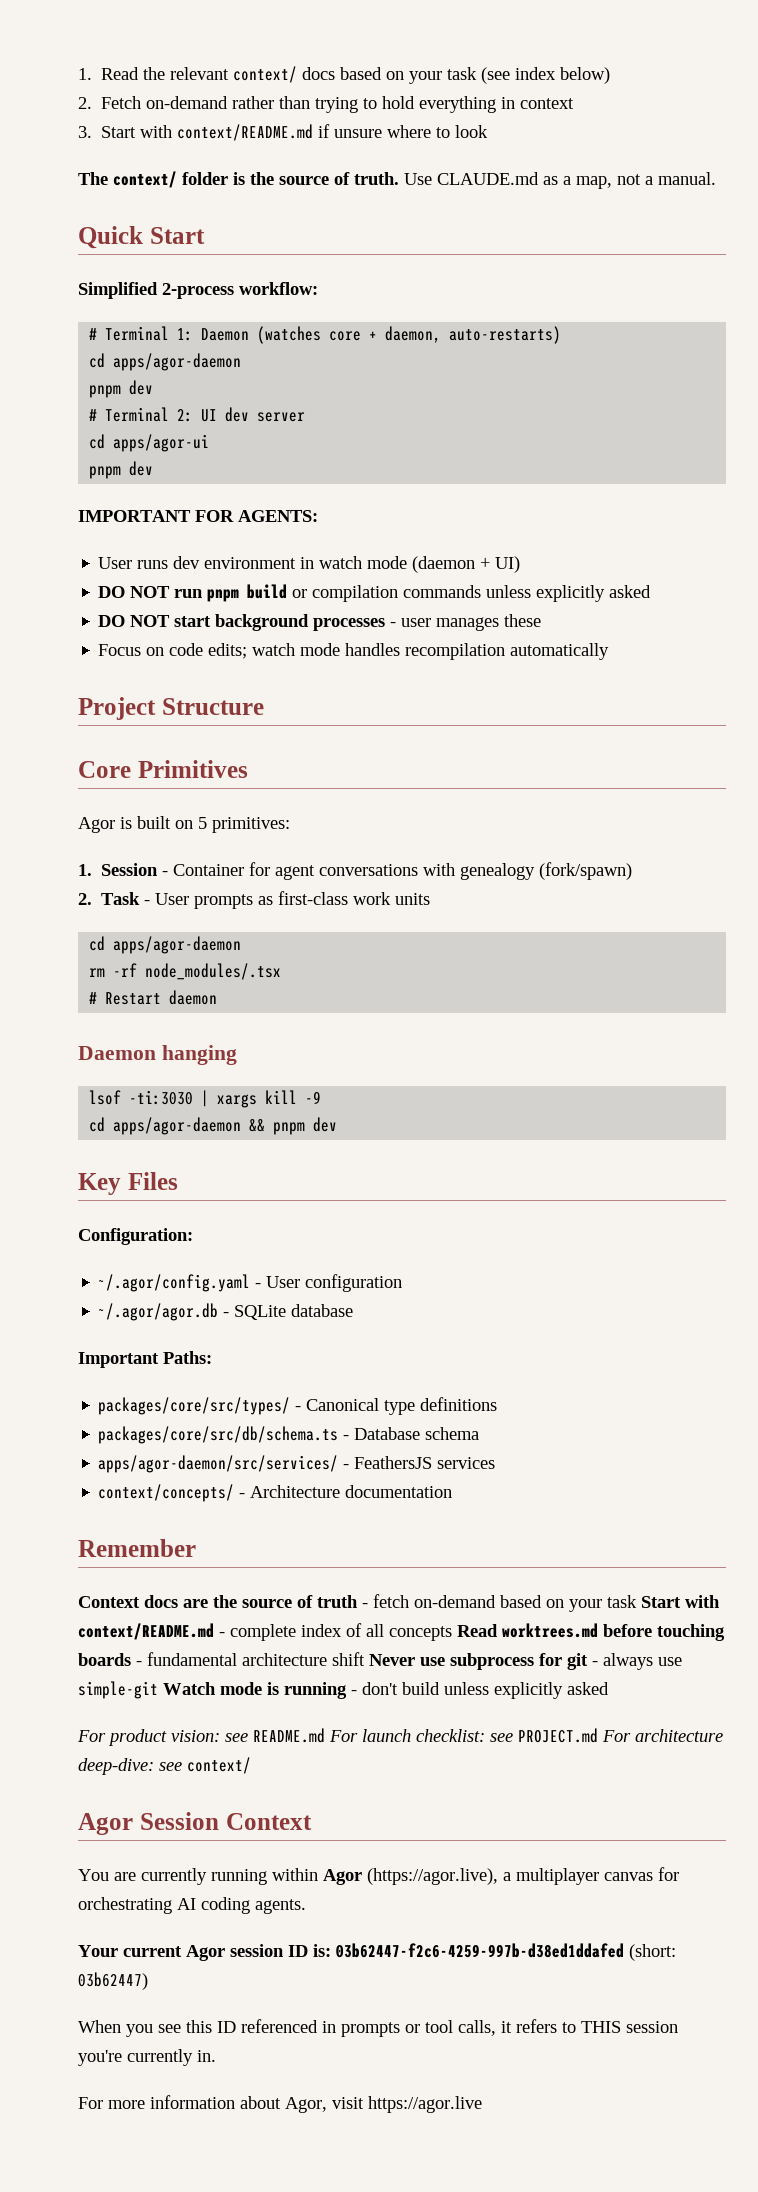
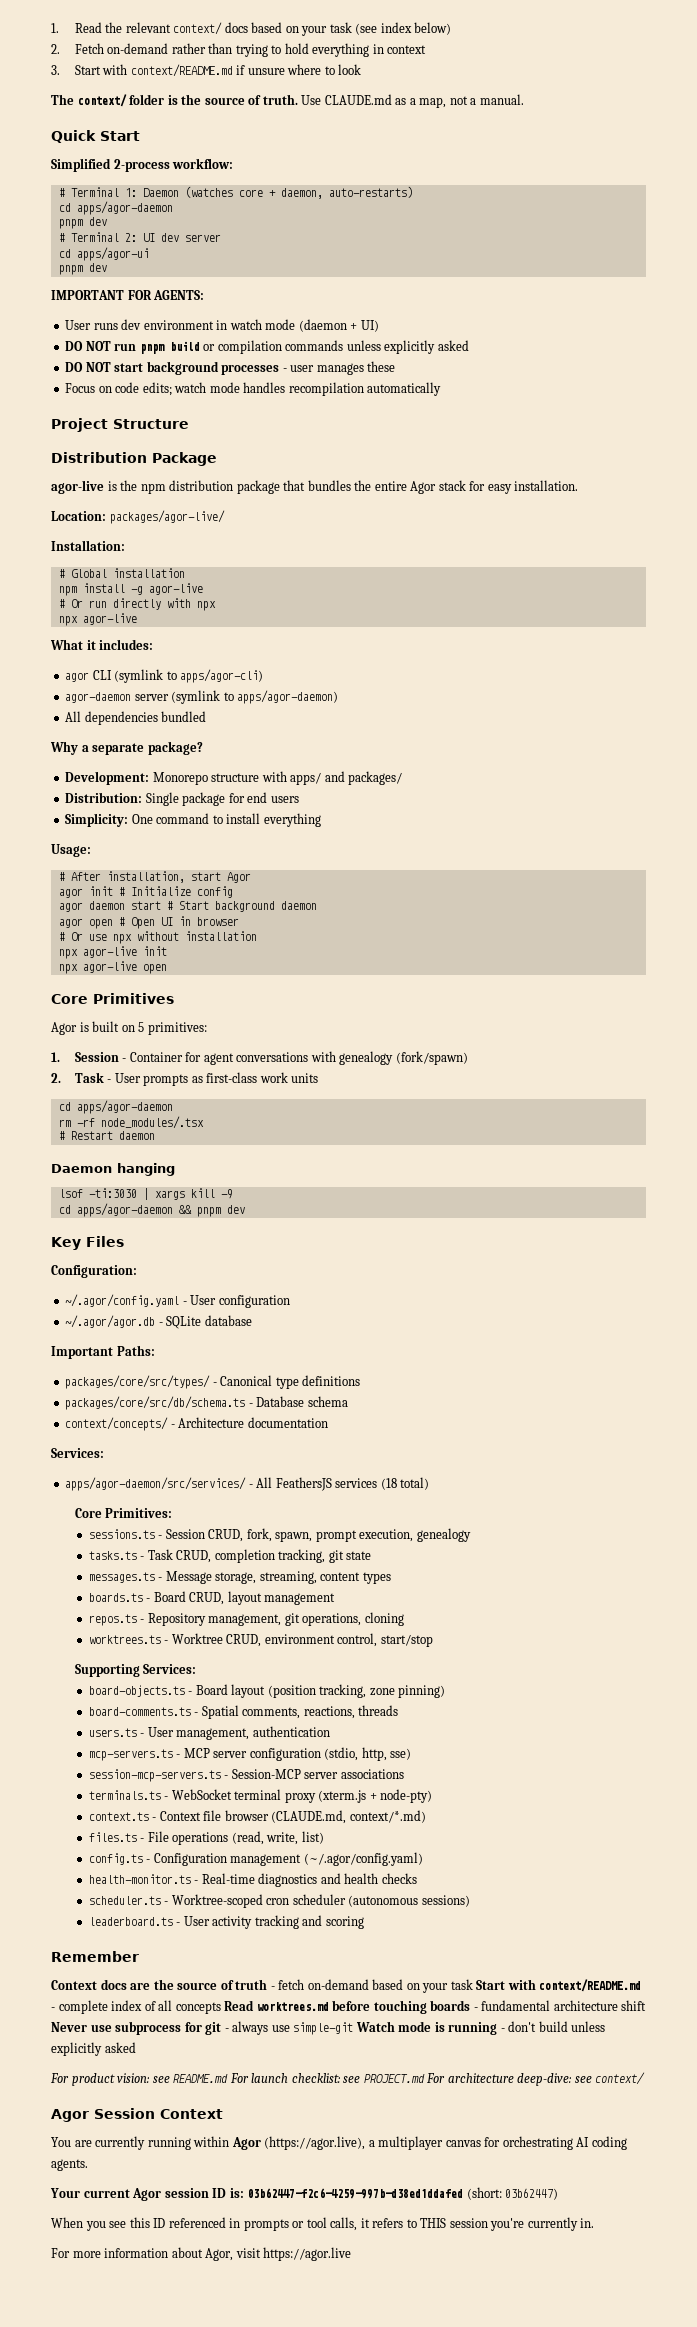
(264, 706) none -> [51,452,217,466] [51,480,579,494] [51,510,225,524] [51,540,125,551] [58,568,185,578] [58,583,203,596] [58,598,216,611] [58,613,137,626] [50,639,154,650] [65,669,264,683] [65,690,339,704] [65,711,207,725] [50,741,203,755] [65,771,403,785] [65,792,299,806] [65,813,321,827] [51,844,91,857] [58,871,251,883] [58,886,233,898] [58,901,317,912] [58,916,239,929] [58,931,257,944] [58,946,167,959] [58,961,167,974] // Distribution Package // agor-live is the npm distribution package that bundles the entire Agor stack for easy installation. // Location: packages/agor-live/ // Installation: // # Global installation // npm install -g agor-live // # Or run directly with npx // npx agor-live // What it includes: // agor CLI (symlink to apps/agor-cli) // agor-daemon server (symlink to apps/agor-daemon) // All dependencies bundled // Why a separate package? // Development: Monorepo structure with apps/ and packages/ // Distribution: Single package for end users // Simplicity: One command to install everything // Usage: // # After installation, start Agor // agor init # Initialize config // agor daemon start # Start background daemon // agor open # Open UI in browser // # Or use npx without installation // npx agor-live init // npx agor-live open
[98,1455,496,1473] // apps/agor-daemon/src/services/ - FeathersJS services -> (348, 1401) none
(453, 1491) none -> [51,1448,104,1458] [65,1477,430,1491] [74,1508,173,1518] [88,1528,471,1542] [88,1549,372,1563] [88,1571,391,1584] [88,1591,336,1605] [88,1612,404,1626] [88,1633,433,1647] [74,1664,197,1677] [88,1684,446,1698] [88,1705,399,1719] [88,1726,330,1740] [88,1747,412,1761] [88,1769,404,1782] [88,1789,433,1803] [88,1810,426,1824] [88,1831,324,1845] [88,1852,423,1866] [88,1873,417,1887] [88,1894,470,1908] [88,1915,364,1929] // Services: // apps/agor-daemon/src/services/ - All FeathersJS services (18 total) // Core Primitives: // sessions.ts - Session CRUD, fork, spawn, prompt execution, genealogy // tasks.ts - Task CRUD, completion tracking, git state // messages.ts - Message storage, streaming, content types // boards.ts - Board CRUD, layout management // repos.ts - Repository management, git operations, cloning // worktrees.ts - Worktree CRUD, environment control, start/stop // Supporting Services: // board-objects.ts - Board layout (position tracking, zone pinning) // board-comments.ts - Spatial comments, reactions, threads // users.ts - User management, authentication // mcp-servers.ts - MCP server configuration (stdio, http, sse) // session-mcp-servers.ts - Session-MCP server associations // terminals.ts - WebSocket terminal proxy (xterm.js + node-pty) // context.ts - Context file browser (CLAUDE.md, context/*.md) // files.ts - File operations (read, write, list) // config.ts - Configuration management (~/.agor/config.yaml) // health-monitor.ts - Real-time diagnostics and health checks // scheduler.ts - Worktree-scoped cron scheduler (autonomous sessions) // leaderboard.ts - User activity tracking and scoring

